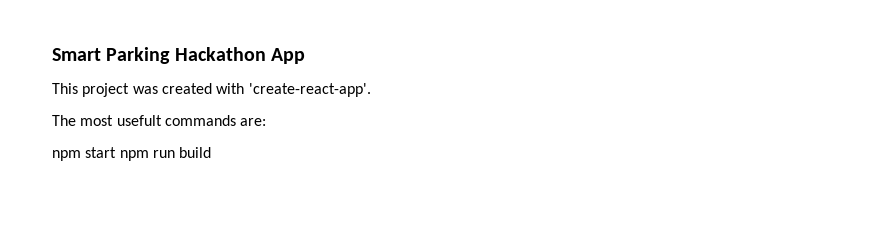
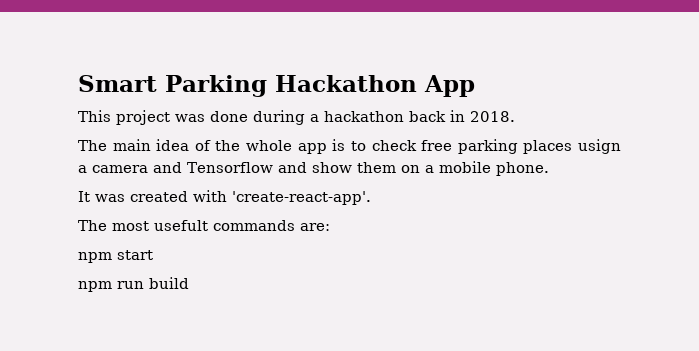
(158, 90) none -> [210,110,515,125] [78,139,622,154] [78,161,549,176] [78,191,125,202] done during a hackathon back in 2018. // The main idea of the whole app is to check free parking places usign a camera and Tensorflow and show them on a mobile phone. // It was
(117, 152) none -> (153, 255) //

